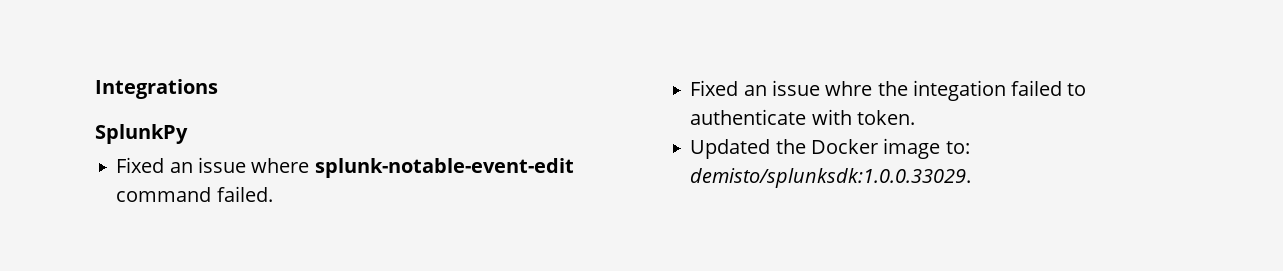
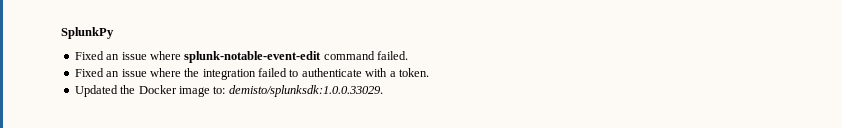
[95,79,218,99] Integrations // -> (61, 33) none
[825,80,1006,101] whre the integation -> [149,68,256,80] where the integration
(852, 117) none -> [389,71,396,77] a

